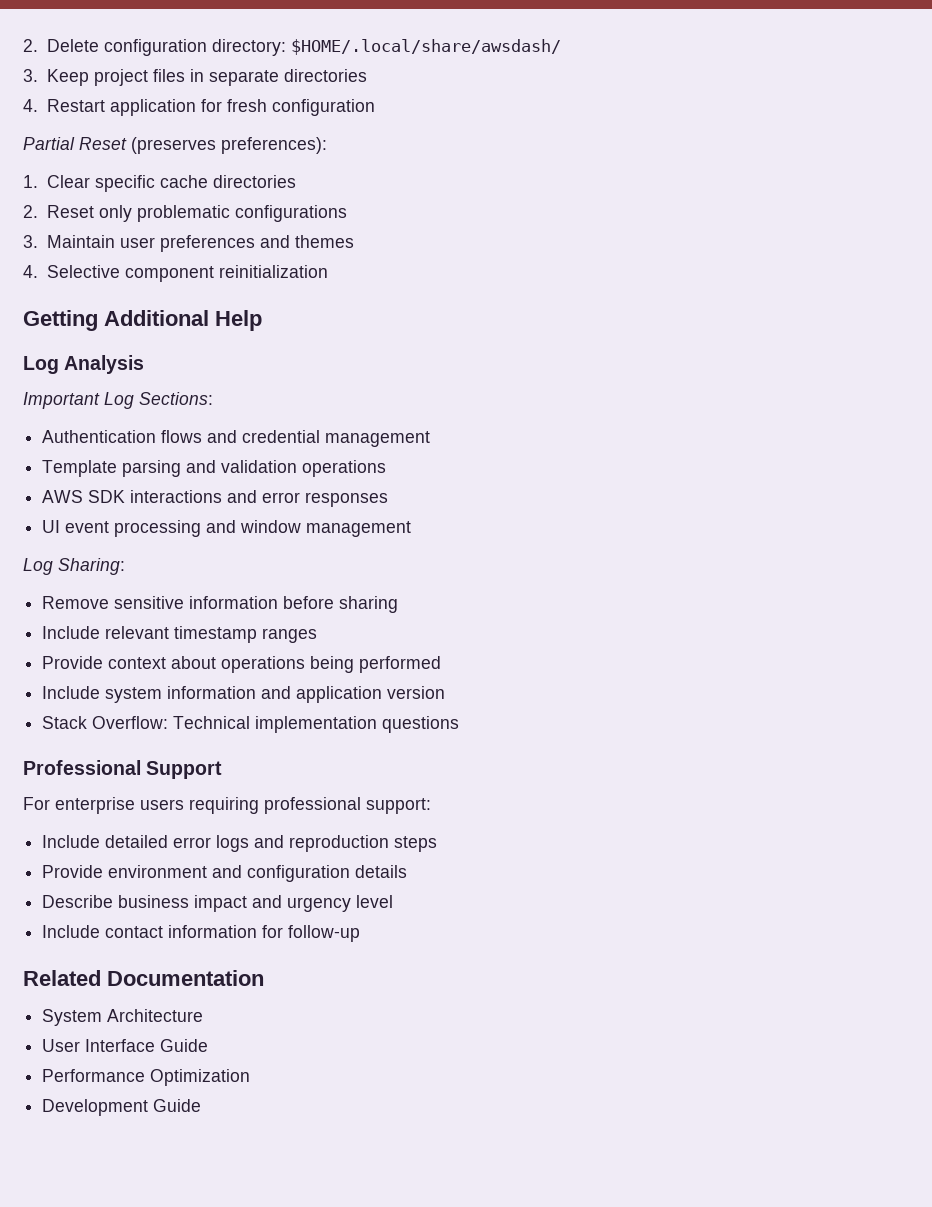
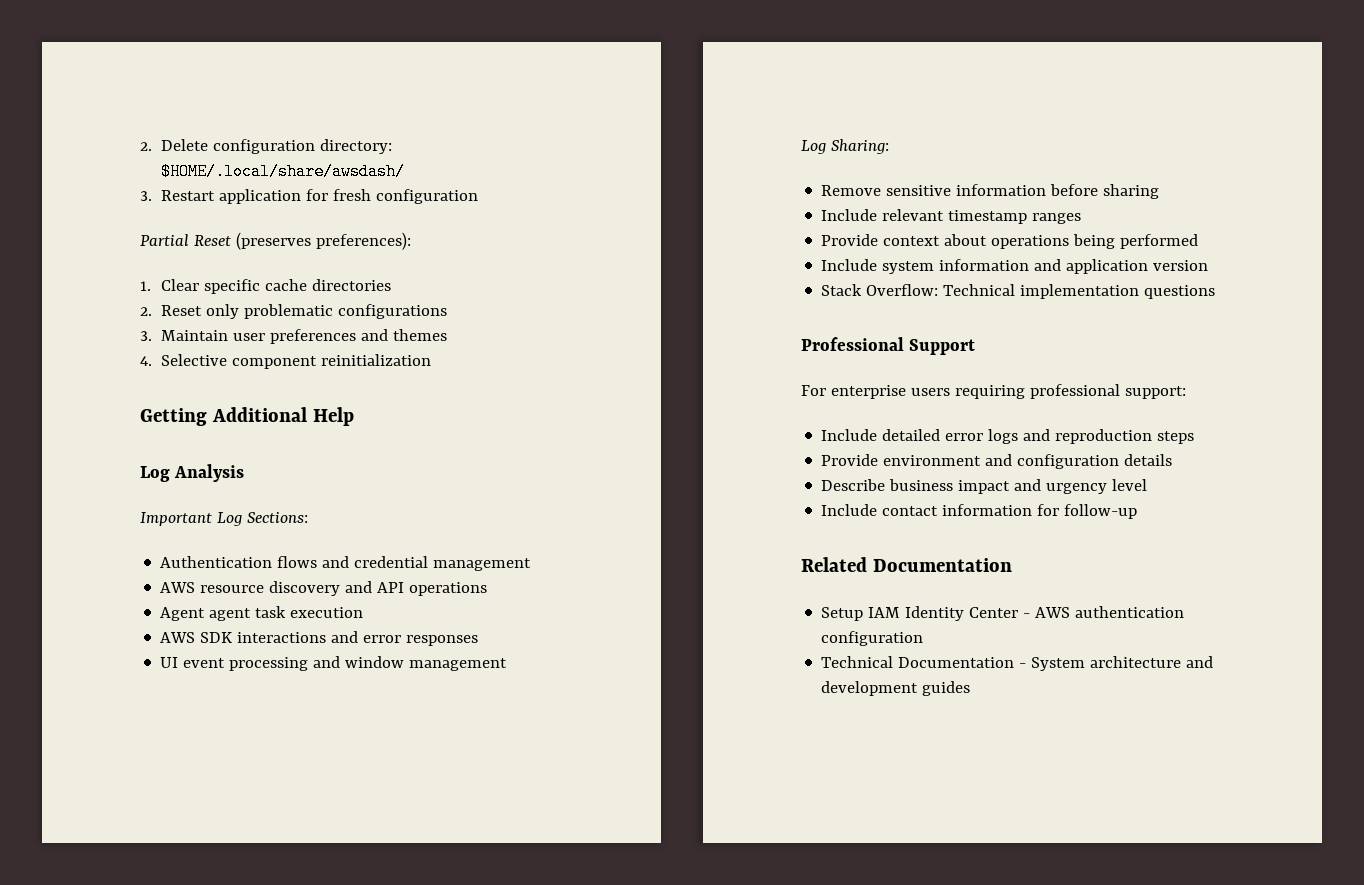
[46,69,367,86] [23,99,38,112] Keep project files in separate directories // 4. -> (152, 196) none
[42,460,387,477] Template parsing and validation operations -> [160,581,488,596] [160,606,364,621] AWS resource discovery and API operations // Agent agent task execution
[42,1009,204,1026] [42,1039,209,1052] [42,1069,251,1086] [42,1099,202,1116] System Architecture // User Interface Guide // Performance Optimization // Development Guide -> [821,606,1185,621] [821,631,924,646] [821,656,1214,671] [821,681,971,696] Setup IAM Identity Center - AWS authentication configuration // Technical Documentation - System architecture and development guides

